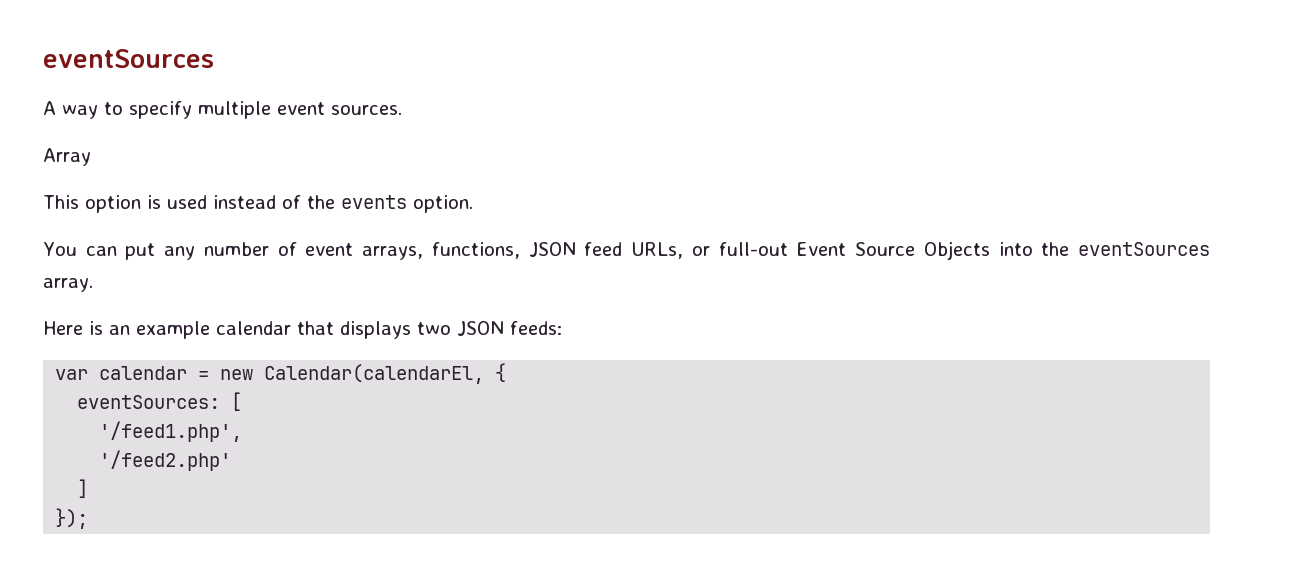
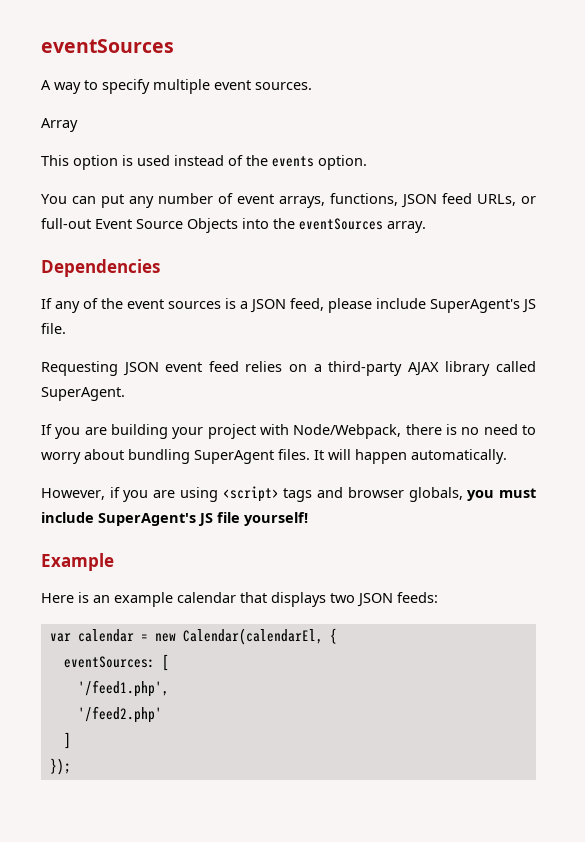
(93, 285) none -> [41,259,160,277] [41,298,536,313] [41,323,66,334] [41,361,537,376] [41,387,125,401] [41,424,536,439] [41,449,507,464] [41,486,537,502] [41,512,308,526] [41,553,114,571] // Dependencies // If any of the event sources is a JSON feed, please include SuperAgent's JS file. // Requesting JSON event feed relies on a third-party AJAX library called SuperAgent. // If you are building your project with Node/Webpack, there is no need to worry about bundling SuperAgent files. It will happen automatically. // However, if you are using <script> tags and browser globals, you must include SuperAgent's JS file yourself! // Example

